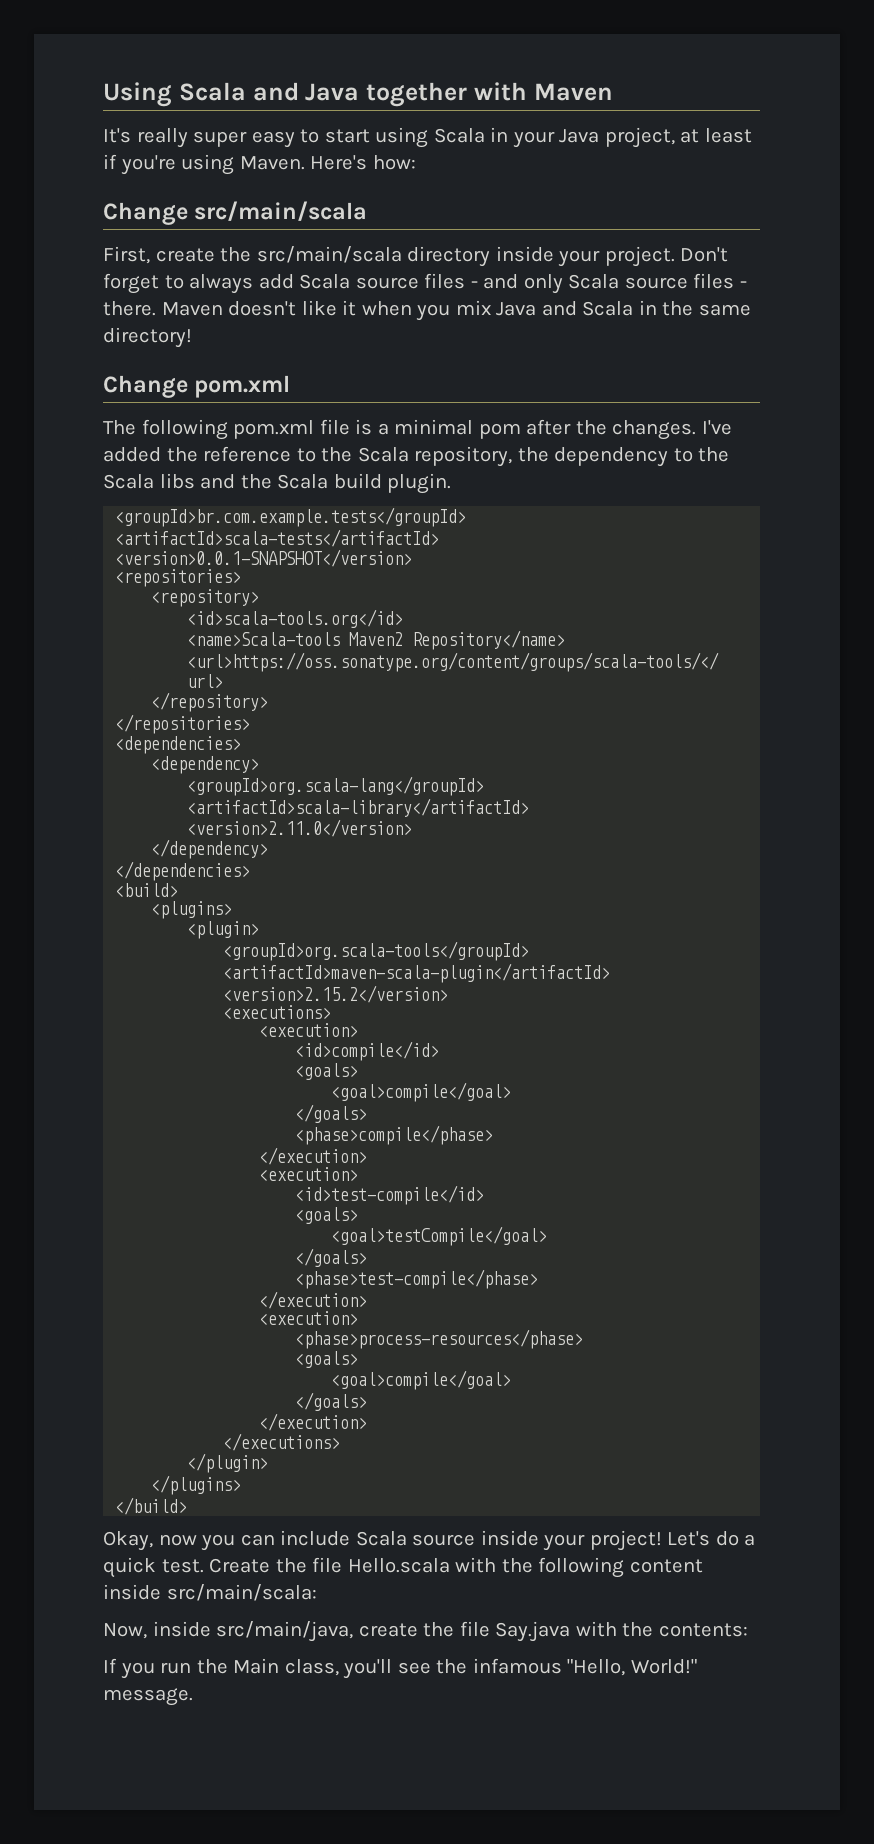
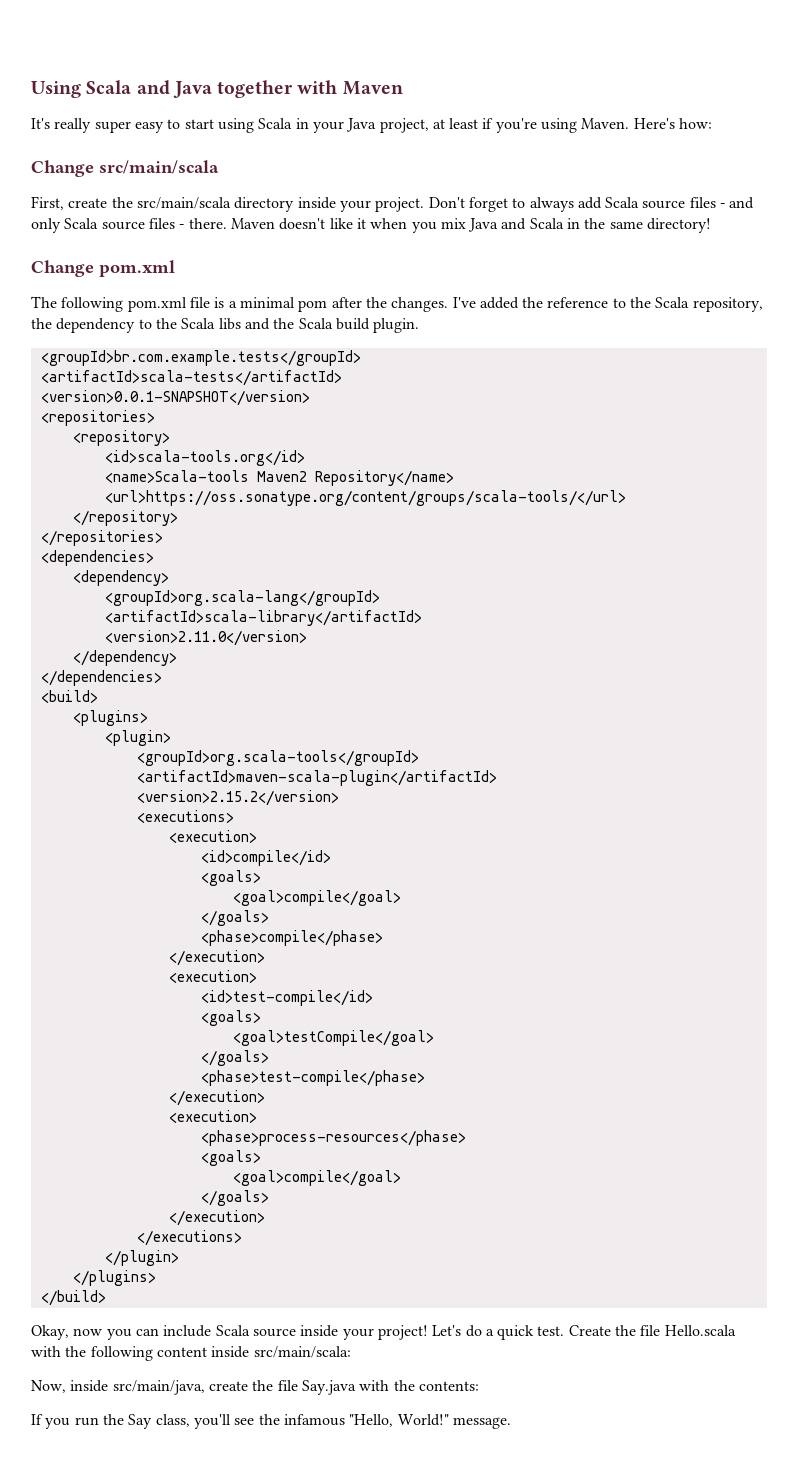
[233,1658,280,1674] Main -> [128,1414,153,1429] Say

